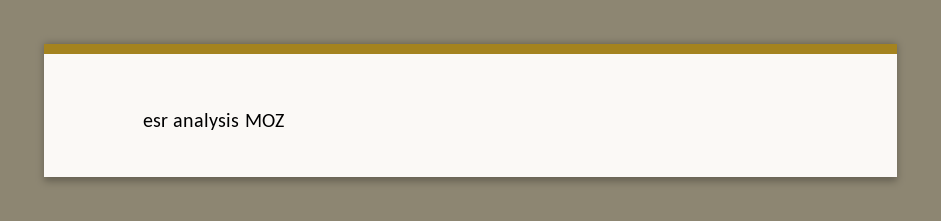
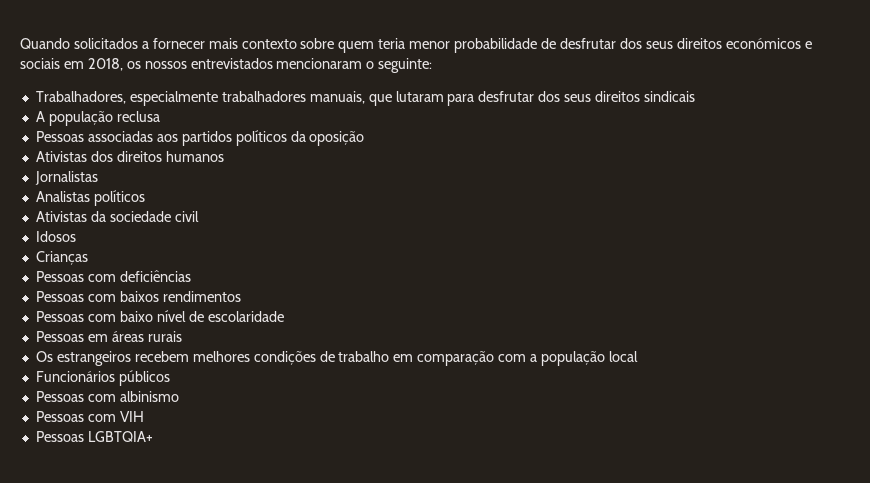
[143,113,284,130] esr analysis MOZ -> [20,38,812,53] [20,58,433,73] [35,91,696,106] [35,111,160,126] [35,130,365,146] [35,151,224,162] [34,171,98,185] [35,190,145,206] [35,211,199,222] [35,231,76,242] [35,251,88,265] [35,270,191,282] [35,291,241,302] [35,310,284,322] [35,331,182,342] [35,351,638,366] [35,370,170,386] [35,391,179,402] [35,411,144,422] [35,431,153,442] Quando solicitados a fornecer mais contexto sobre quem teria menor probabilidade de desfrutar dos seus direitos económicos e sociais em 2018, os nossos entrevistados mencionaram o seguinte: // Trabalhadores, especialmente trabalhadores manuais, que lutaram para desfrutar dos seus direitos sindicais // A população reclusa // Pessoas associadas aos partidos políticos da oposição // Ativistas dos direitos humanos // Jornalistas // Analistas políticos // Ativistas da sociedade civil // Idosos // Crianças // Pessoas com deficiências // Pessoas com baixos rendimentos // Pessoas com baixo nível de escolaridade // Pessoas em áreas rurais // Os estrangeiros recebem melhores condições de trabalho em comparação com a população local // Funcionários públicos // Pessoas com albinismo // Pessoas com VIH // Pessoas LGBTQIA+

